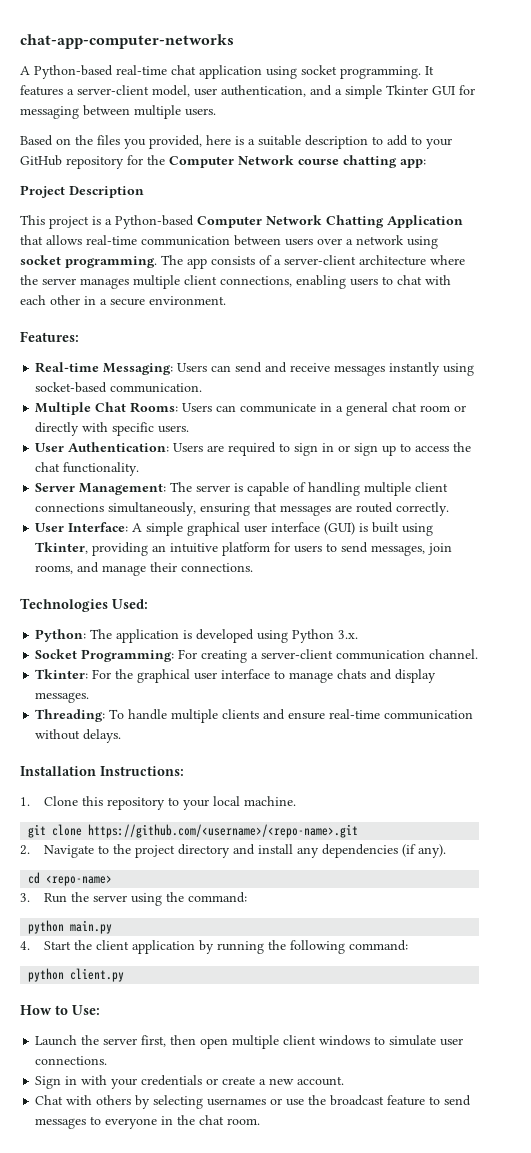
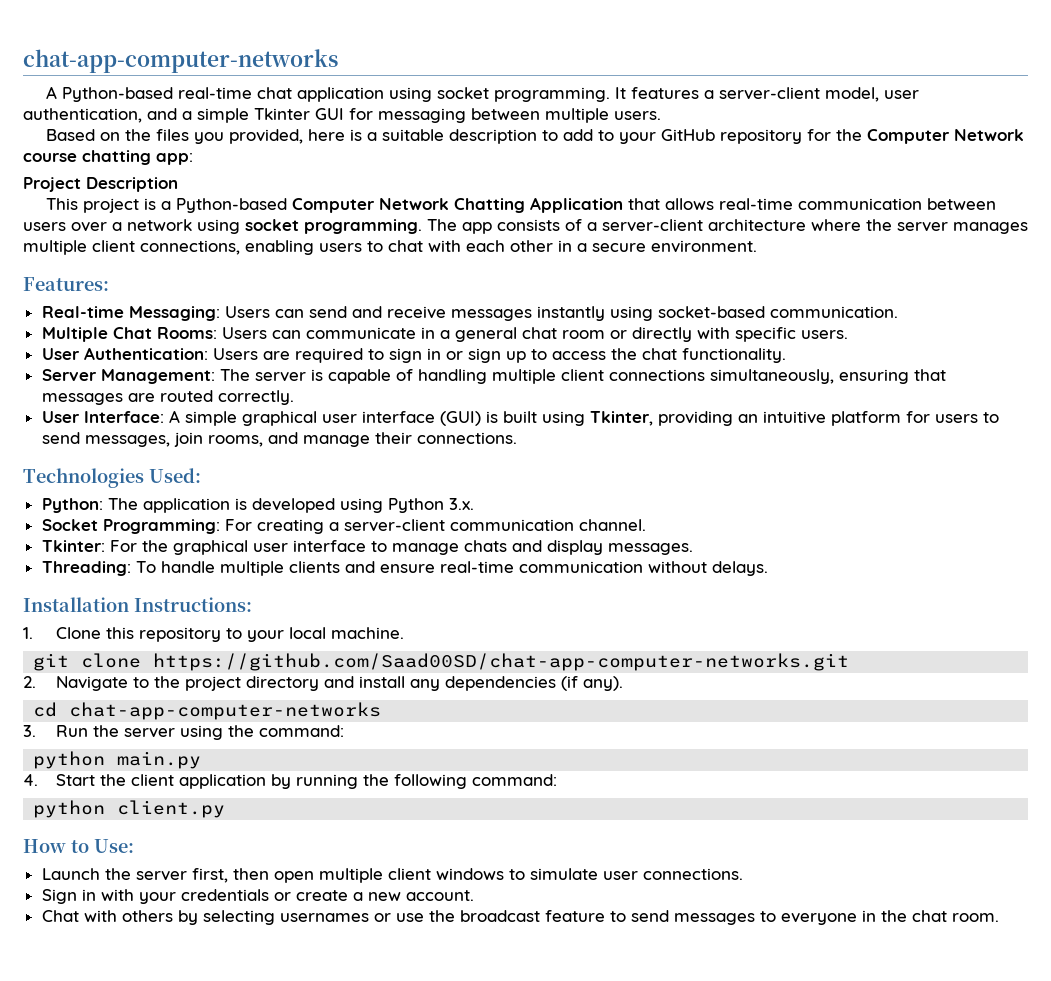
[88,824,359,838] https://github.com/<username>/<repo-name>.git -> [153,653,850,671] https://github.com/Saad00SD/chat-app-computer-networks.git
[46,875,113,886] <repo-name> -> [69,702,382,720] chat-app-computer-networks

